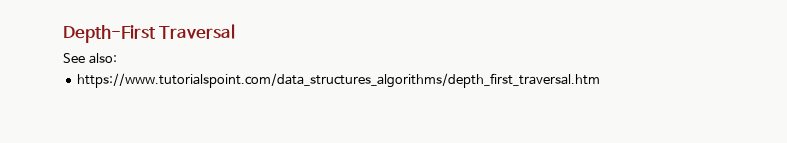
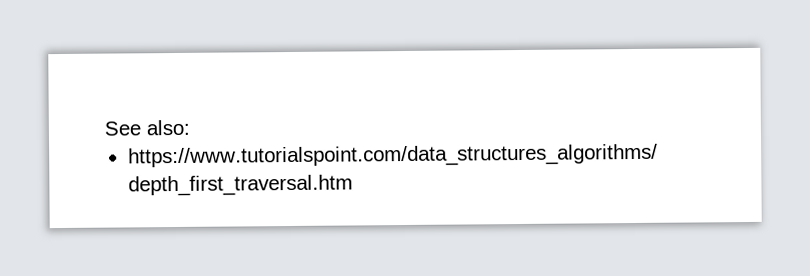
[63,24,236,43] Depth-First Traversal // -> (104, 128) none

